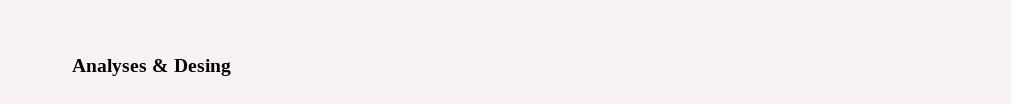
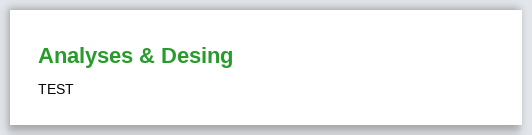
(231, 67) none -> [38,84,74,94] // TEST

